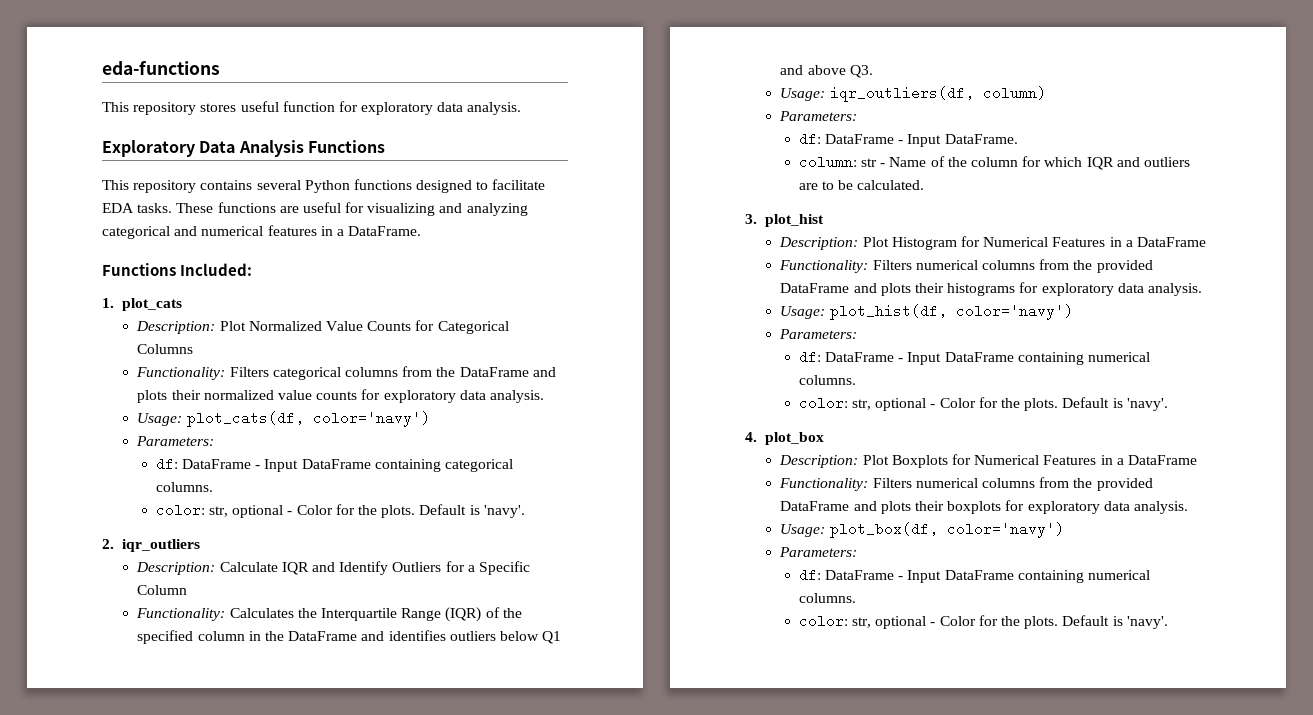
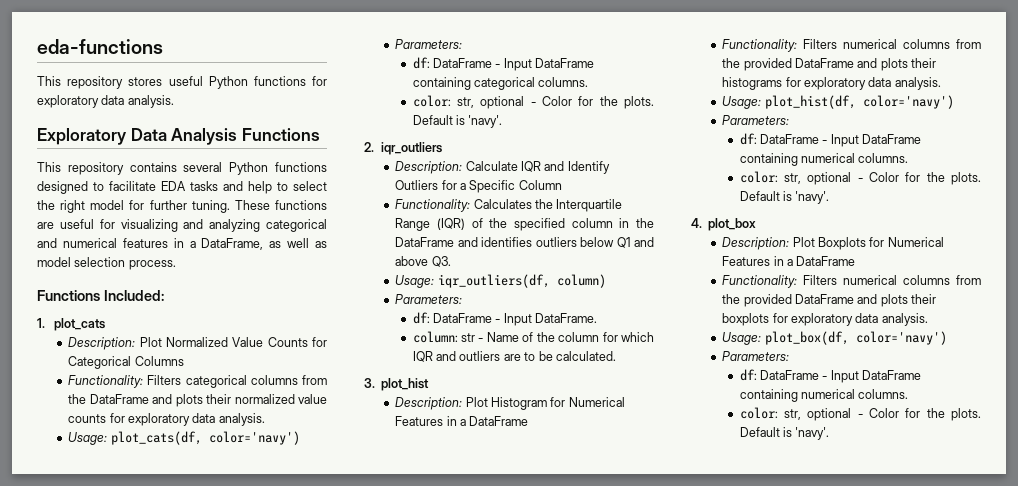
[282,101,335,112] function -> [208,76,306,89] Python functions
[137,203,173,213] tasks. -> [190,181,327,194] [37,200,230,213] tasks and help to select the right model for further tuning.
[348,226,422,236] DataFrame. -> [201,238,327,250] [37,257,176,270] DataFrame, as well as model selection process.

